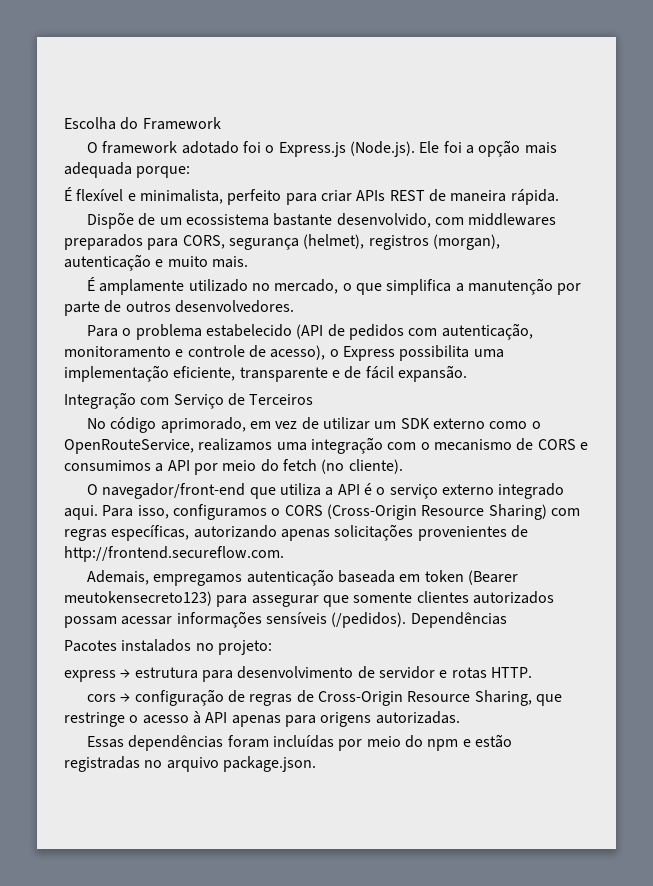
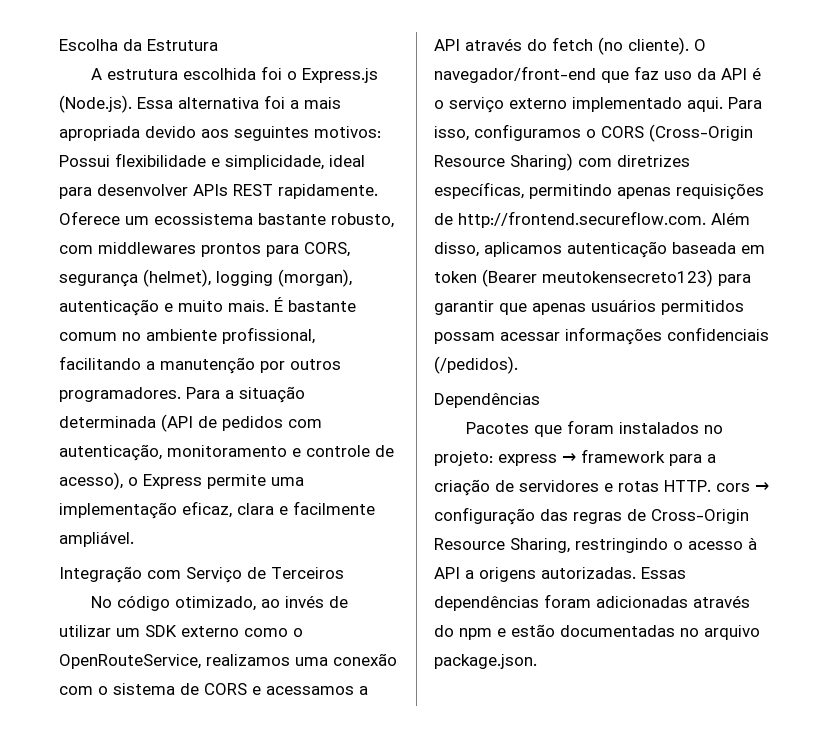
[120,117,221,130] [87,140,557,157] [64,162,191,178] [64,187,559,205] [87,212,156,229] do Framework // O framework adotado foi o Express.js (Node.js). Ele foi a opção mais adequada porque: // É flexível e minimalista, perfeito para criar APIs REST de maneira rápida. // Dispõe de -> [123,39,218,51] [91,66,379,83] [59,95,341,113] [59,126,381,141] [59,153,365,170] [59,184,378,199] [59,211,120,225] da Estrutura // A estrutura escolhida foi o Express.js (Node.js). Essa alternativa foi a mais apropriada devido aos seguintes motivos: Possui flexibilidade e simplicidade, ideal para desenvolver APIs REST rapidamente. Oferece
[336,213,431,228] desenvolvido, -> [331,213,394,228] robusto,
[64,234,143,250] preparados -> [201,243,261,257] prontos
[368,235,429,250] registros -> [216,271,273,286] logging
[87,277,582,295] [64,300,294,316] [87,324,293,340] // É amplamente utilizado no mercado, o que simplifica a manutenção por parte de outros desenvolvedores. // Para o problema estabelecido -> [274,297,356,312] [59,327,315,344] [59,356,341,374] [59,386,305,403] [59,416,156,428] É bastante comum no ambiente profissional, facilitando a manutenção por outros programadores. Para a situação determinada
[399,345,470,361] possibilita -> [207,474,266,489] permite
[173,365,467,382] eficiente, transparente e de fácil expansão. -> [182,501,375,518] [59,531,134,547] eficaz, clara e facilmente ampliável.
[160,417,298,433] aprimorado, em vez -> [175,595,325,611] otimizado, ao invés
[310,437,383,454] integração -> [333,653,397,666] conexão
[433,439,512,451] mecanismo -> [113,683,175,695] sistema
[64,460,257,475] consumimos a API por meio -> [266,686,368,695] [434,38,522,51] acessamos a API através
(403, 466) // -> (689, 46) none
[280,483,334,496] utiliza a -> [634,66,716,80] faz uso da
[498,483,565,499] integrado -> [572,97,682,112] implementado
[64,524,507,541] regras específicas, autorizando apenas solicitações provenientes -> [617,155,690,167] [434,182,764,200] diretrizes específicas, permitindo apenas requisições
[87,570,243,586] // Ademais, empregamos -> [711,212,750,225] [434,242,562,257] Além disso, aplicamos
[251,591,554,607] assegurar que somente clientes autorizados -> [434,299,744,315] garantir que apenas usuários permitidos
[265,612,327,624] sensíveis -> [667,327,769,341] confidenciais
(407, 620) none -> (518, 365) //
(117, 646) none -> [534,420,615,437] que foram
(272, 647) // -> (493, 458) none
[134,666,435,682] estrutura para desenvolvimento de servidor -> [581,449,716,466] [434,479,599,496] framework para a criação de servidores
(532, 672) // -> (711, 486) none
[228,690,246,703] de -> [540,509,568,521] das
[535,694,562,706] [64,712,125,727] que restringe -> [575,538,668,553] restringindo
[231,715,316,727] apenas para -> [465,570,474,579] a
(460, 717) // -> (636, 573) none
[273,735,401,751] incluídas por meio -> [596,595,750,608] adicionadas através
[64,756,140,772] registradas -> [560,625,675,637] documentadas

